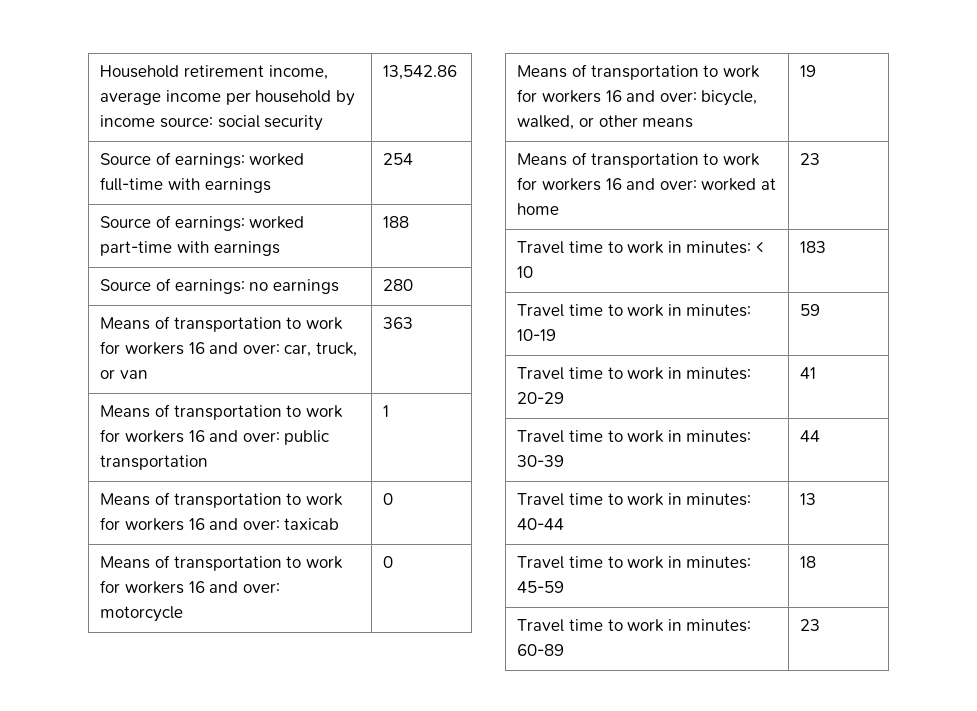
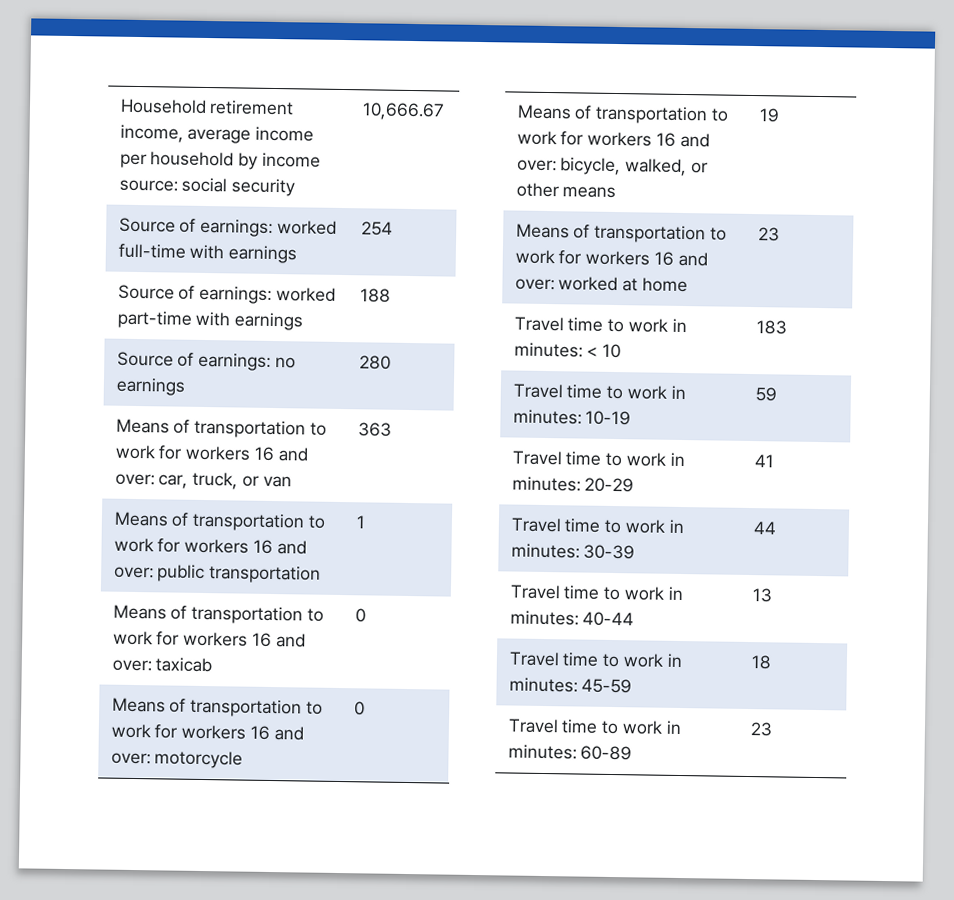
[383,65,458,80] 13,542.86 -> [361,102,445,121] 10,666.67

